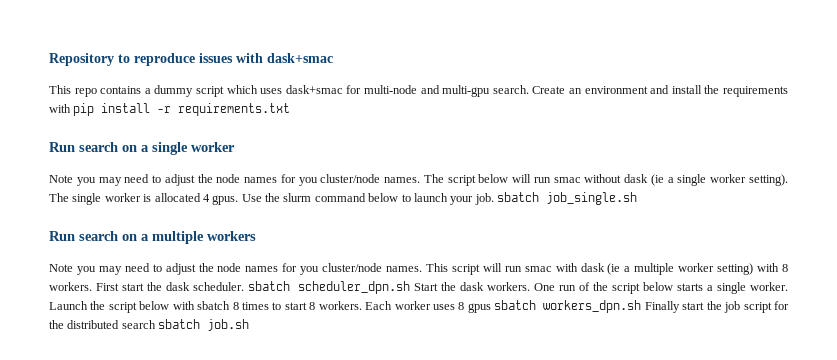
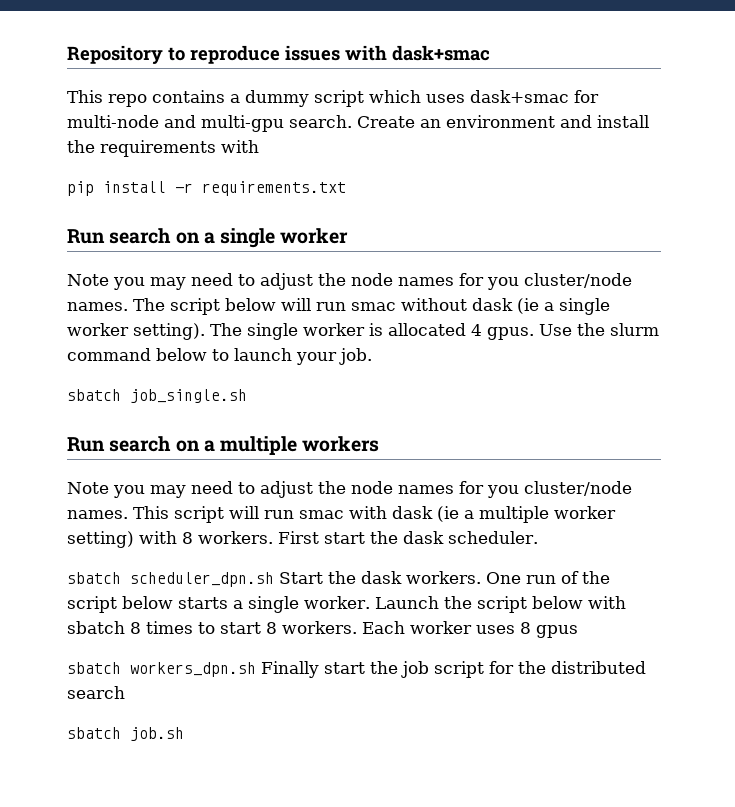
(71, 108) none -> (259, 146) //
(494, 199) none -> (372, 356) //
(244, 286) none -> (538, 537) //
(491, 308) none -> (578, 631) //
(156, 324) none -> (125, 692) //

